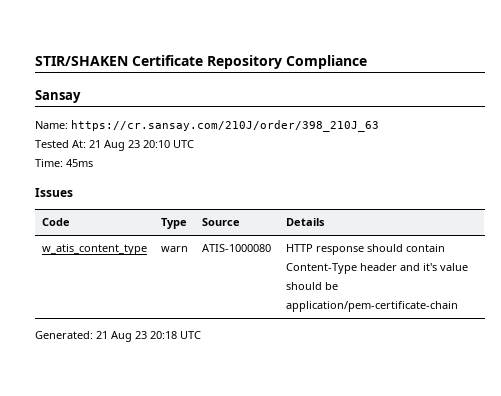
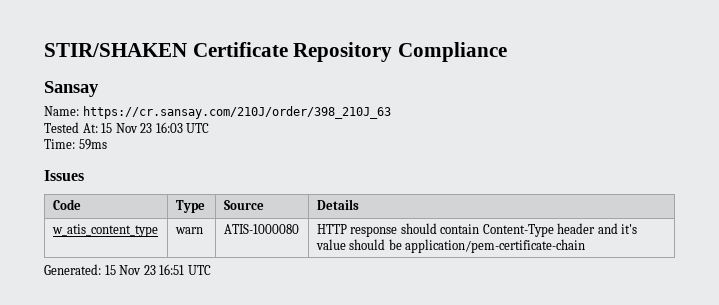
[89,140,170,151] 21 Aug 23 20:10 -> [101,122,183,133] 15 Nov 23 16:03
[66,159,93,167] 45ms -> [78,139,107,150] 59ms
[96,331,177,342] 21 Aug 23 20:18 -> [104,264,185,275] 15 Nov 23 16:51

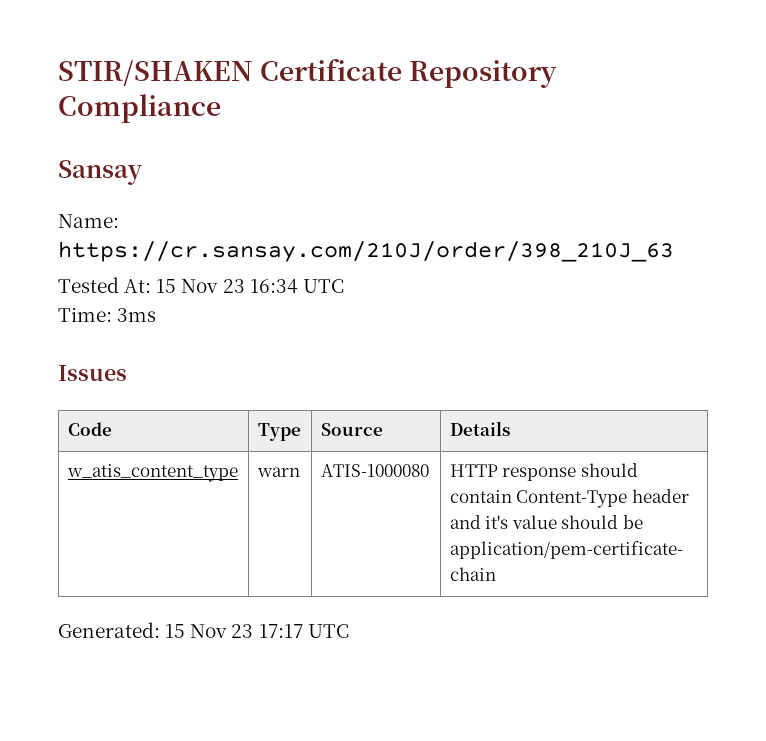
[155,122,183,133] 16:03 -> [249,279,298,294] 16:34
[78,139,107,150] 59ms -> [117,308,157,322] 3ms
[159,264,185,275] 16:51 -> [258,624,303,638] 17:17

